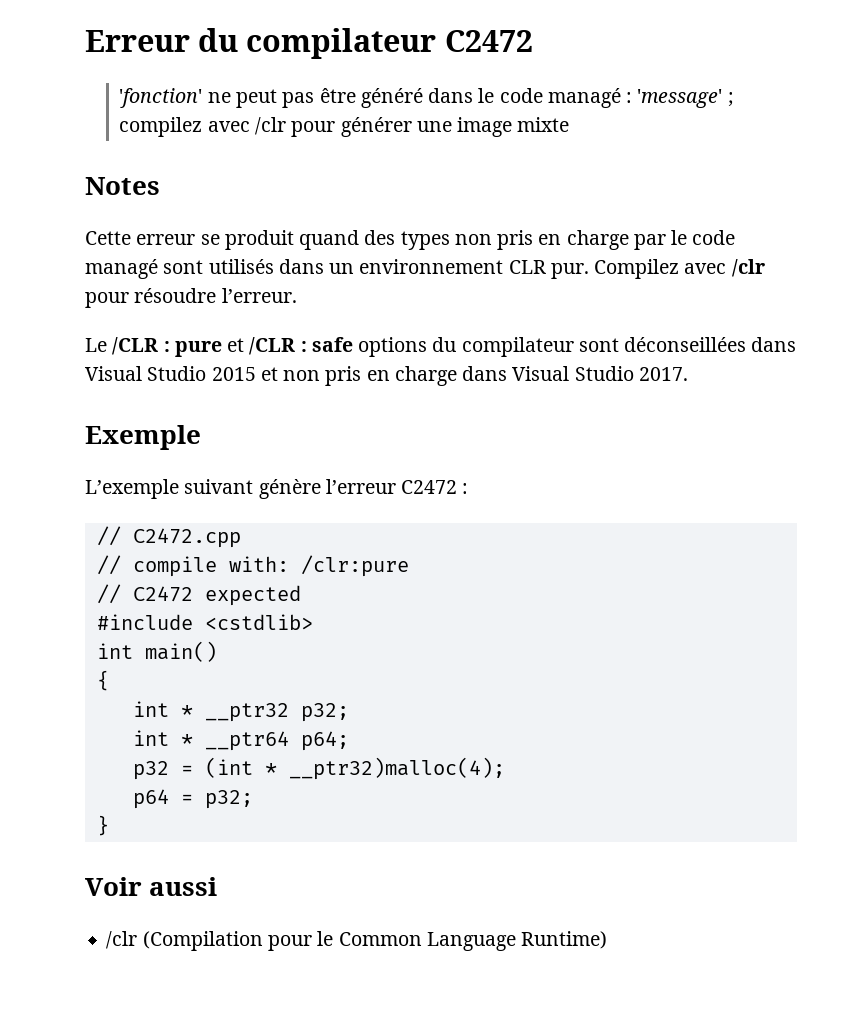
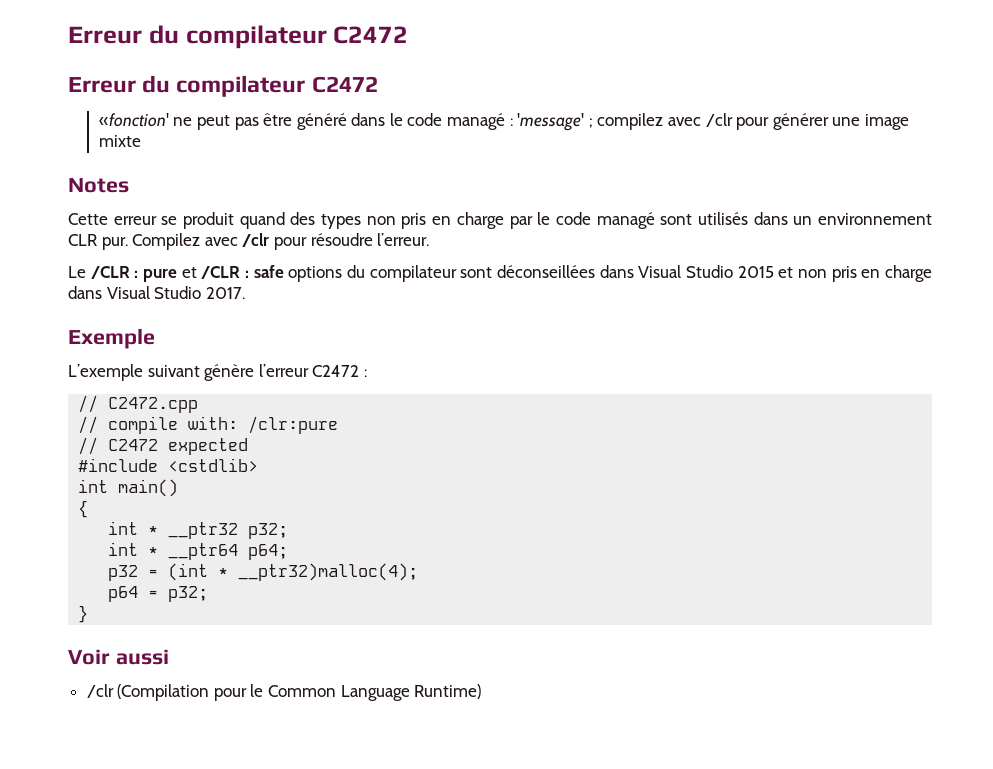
[85,28,533,59] [119,88,203,108] Erreur du compilateur C2472 // 'fonction' -> [68,25,409,49] [68,75,378,97] [98,113,169,127] Erreur du compilateur C2472 // Erreur du compilateur C2472 // «fonction'

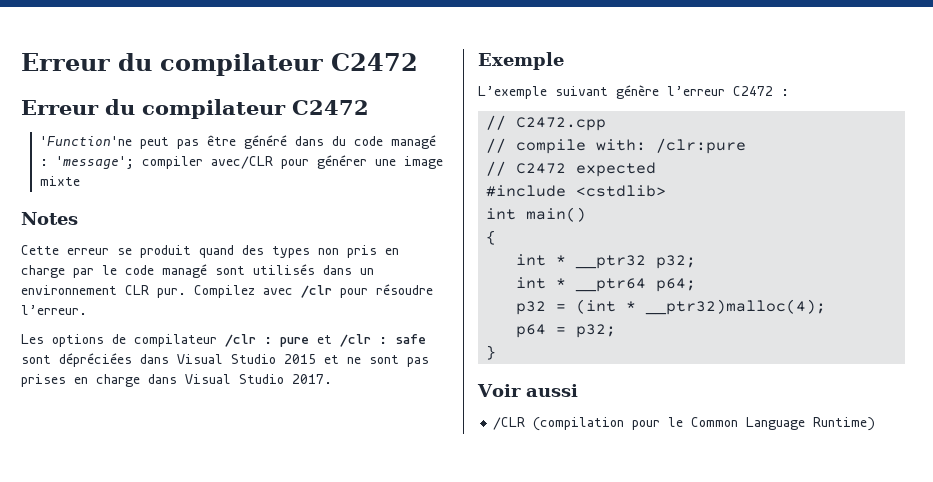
[98,113,193,127] «fonction' ne -> [39,136,132,146] 'Function'ne
[389,113,403,126] le -> [331,136,346,146] du
[517,113,733,131] 'message' ; compilez avec /clr -> [55,156,273,169] 'message'; compiler avec/CLR
[68,266,130,279] Le /CLR -> [21,334,256,347] Les options de compilateur /clr
[201,266,241,279] /CLR -> [340,334,371,347] /clr
[288,265,595,282] options du compilateur sont déconseillées -> [21,353,132,367] sont dépréciées
[797,266,857,282] non pris -> [347,355,429,367] [21,374,66,387] ne sont pas prises
[86,684,210,701] /clr (Compilation -> [493,417,625,431] /CLR (compilation

